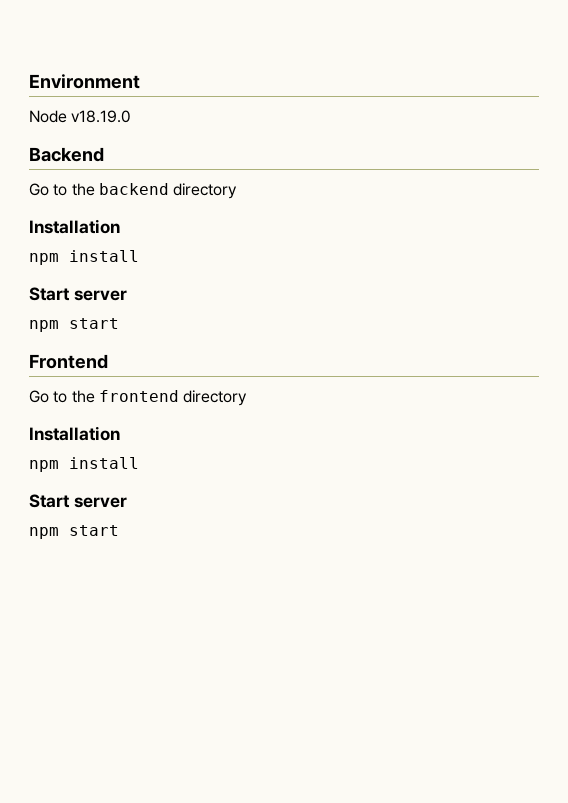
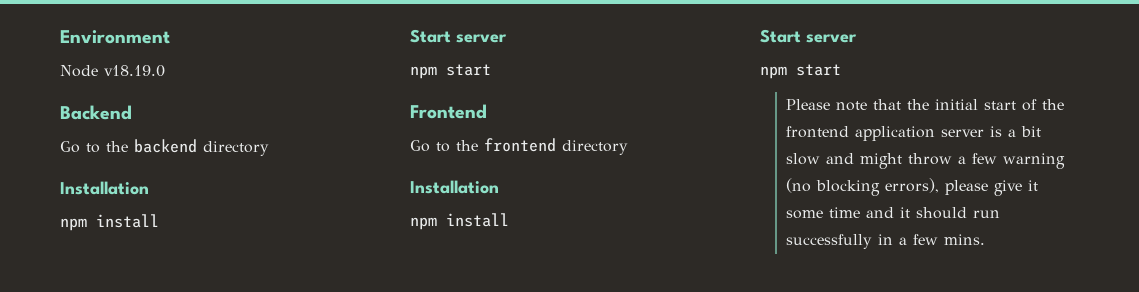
(119, 530) none -> [785,99,1064,111] [785,126,1041,141] [785,153,1065,169] [785,178,1038,196] [785,207,1000,219] [785,234,985,249] // Please note that the initial start of the frontend application server is a bit slow and might throw a few warning (no blocking errors), please give it some time and it should run successfully in a few mins.

